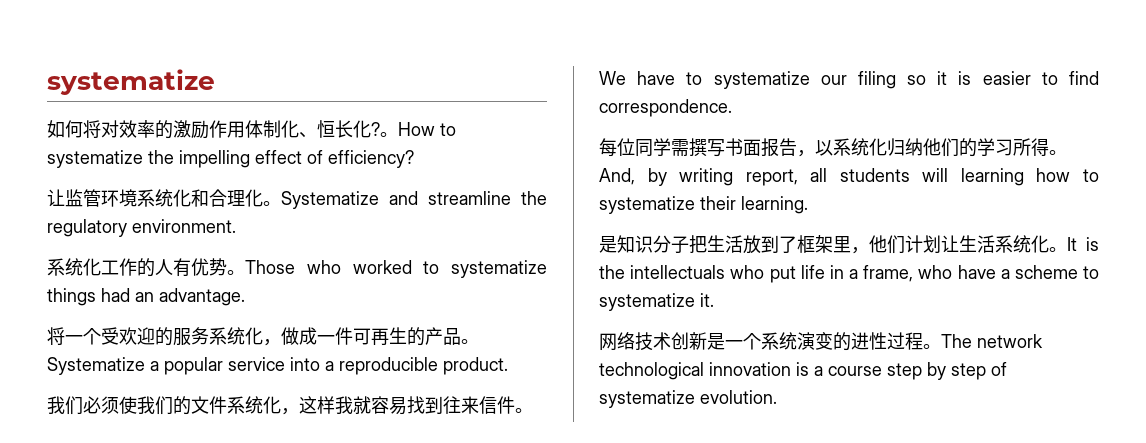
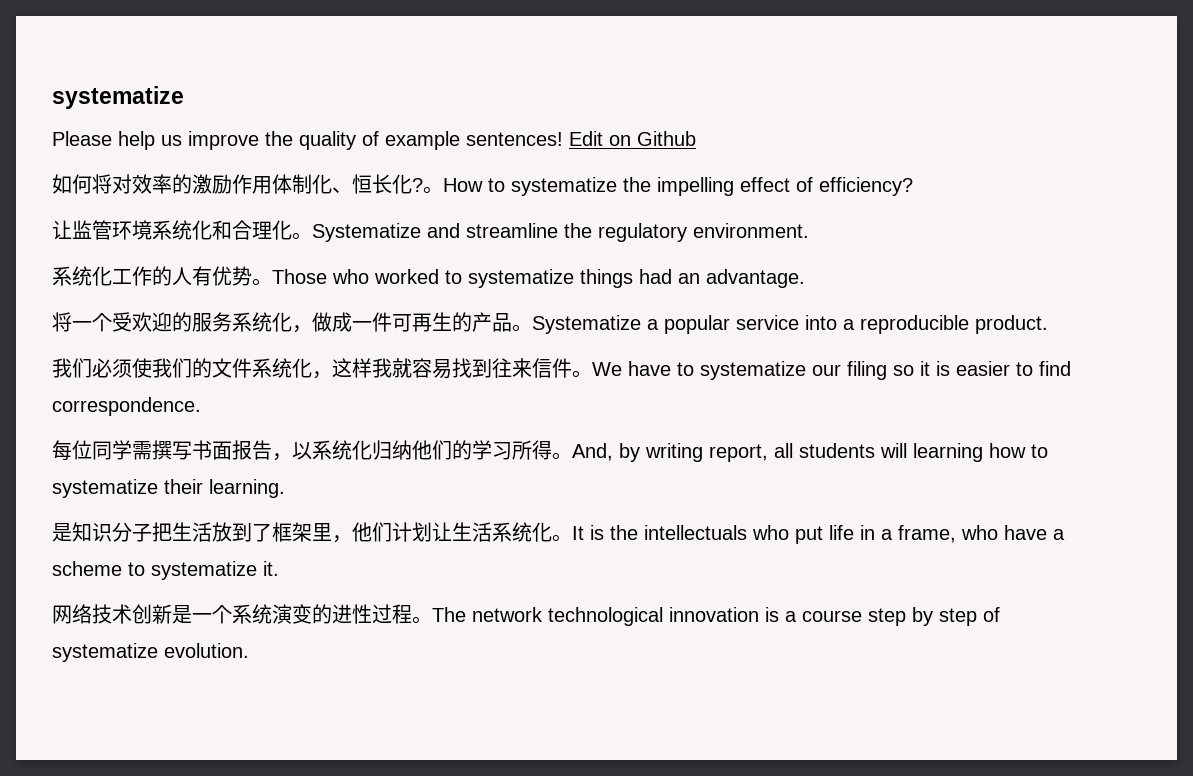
[47,69,215,95] systematize -> [52,86,184,109] [52,131,696,150] systematize // Please help us improve the quality of example sentences! Edit on Github

